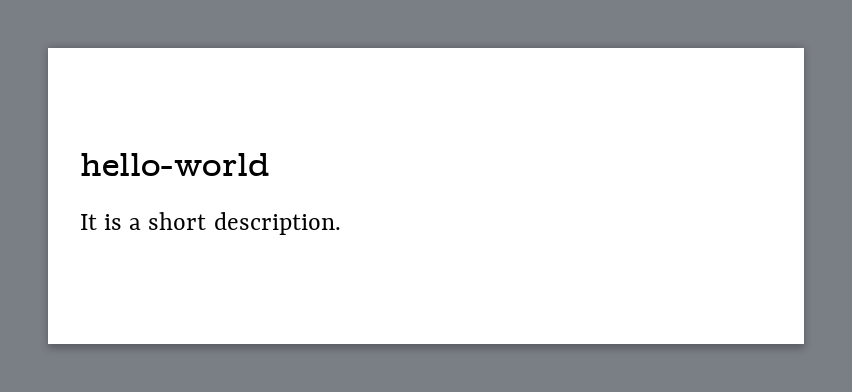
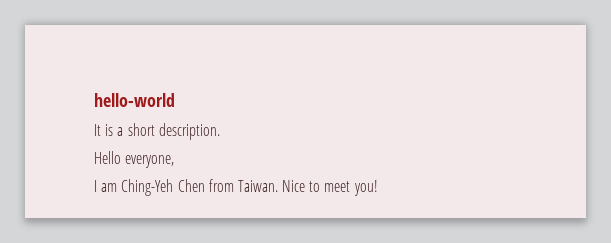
(341, 223) none -> [94,151,175,168] [94,179,378,196] // Hello everyone, // I am Ching-Yeh Chen from Taiwan. Nice to meet you!

